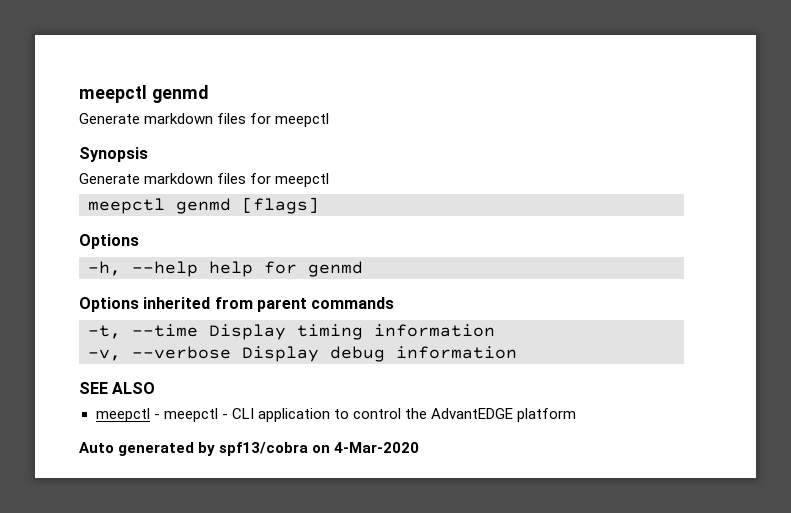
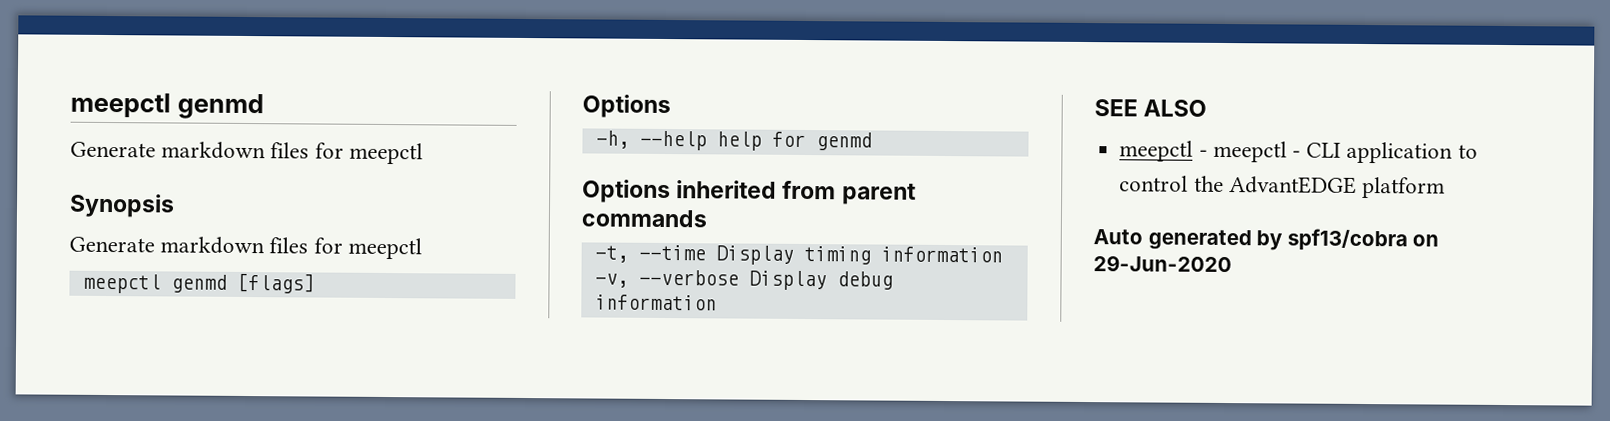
[334,442,420,453] 4-Mar-2020 -> [1093,255,1232,273] 29-Jun-2020

